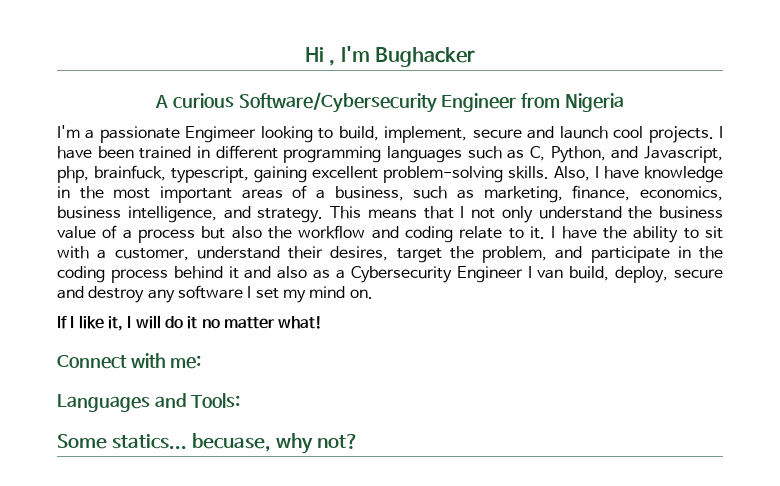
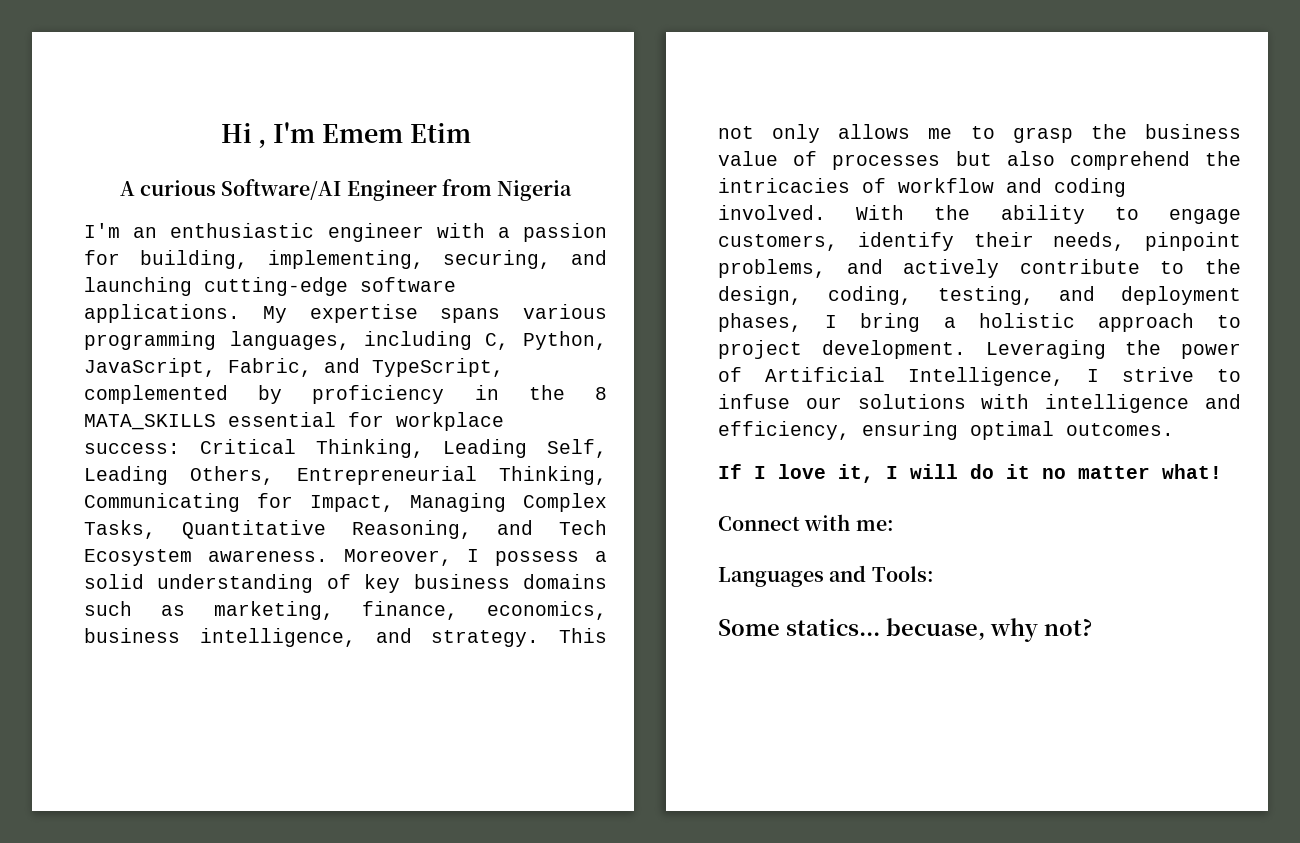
[375,47,476,67] Bughacker -> [321,123,471,143] Emem Etim
[238,92,437,113] Software/Cybersecurity -> [221,179,342,200] Software/AI
[85,126,723,143] [57,145,723,163] [57,165,723,183] [57,185,404,203] a passionate Engimeer looking to build, implement, secure and launch cool projects. I have been trained in different programming languages such as C, Python, and Javascript, php, brainfuck, typescript, gaining excellent problem-solving skills. Also, I have knowledge in the most important areas of a business, -> [133,223,607,242] [84,250,607,269] [84,277,456,296] [84,304,607,323] [84,331,607,350] [84,358,504,377] [84,385,607,404] [84,412,504,431] [84,439,607,458] [84,466,607,485] [84,493,607,512] [84,520,607,539] [84,549,607,566] [84,574,607,593] an enthusiastic engineer with a passion for building, implementing, securing, and launching cutting-edge software applications. My expertise spans various programming languages, including C, Python, JavaScript, Fabric, and TypeScript, complemented by proficiency in the 8 MATA_SKILLS essential for workplace success: Critical Thinking, Leading Self, Leading Others, Entrepreneurial Thinking, Communicating for Impact, Managing Complex Tasks, Quantitative Reasoning, and Tech Ecosystem awareness. Moreover, I possess a solid understanding of key business domains
[367,206,723,223] [57,225,723,243] [57,246,723,263] [57,266,723,283] [57,285,373,303] means that I not only understand the business value of a process but also the workflow and coding relate to it. I have the ability to sit with a customer, understand their desires, target the problem, and participate in the coding process behind it and also as a Cybersecurity Engineer I van build, deploy, secure and destroy any software I set my mind on. -> [718,124,1241,143] [718,151,1241,170] [718,178,1126,197] [718,205,1241,224] [718,232,1241,251] [718,259,1241,278] [718,286,1241,305] [718,313,1241,332] [718,340,1241,359] [718,367,1241,386] [718,394,1241,413] [718,421,1174,440] not only allows me to grasp the business value of processes but also comprehend the intricacies of workflow and coding involved. With the ability to engage customers, identify their needs, pinpoint problems, and actively contribute to the design, coding, testing, and deployment phases, I bring a holistic approach to project development. Leveraging the power of Artificial Intelligence, I strive to infuse our solutions with intelligence and efficiency, ensuring optimal outcomes.
[78,315,104,329] like -> [778,464,826,479] love

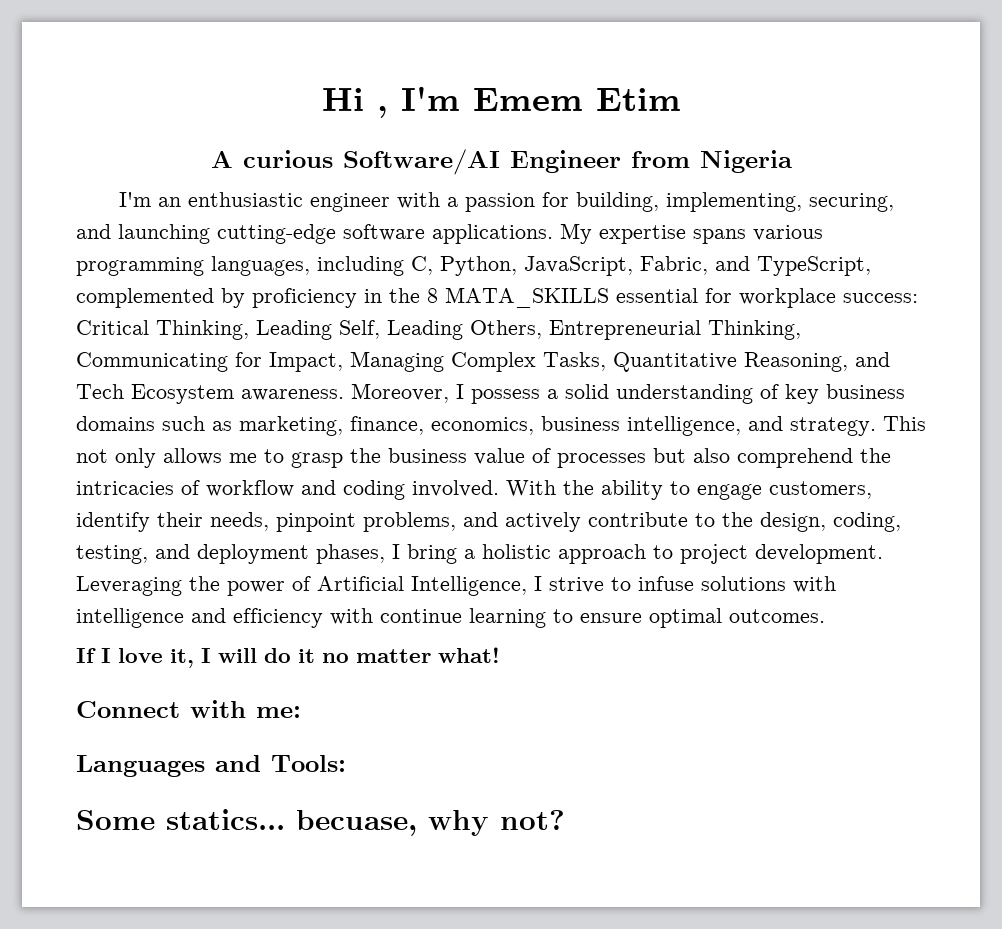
[805,397,842,409] our -> (694, 583) none
[718,421,958,440] efficiency, ensuring -> [233,608,642,628] efficiency with continue learning to ensure

